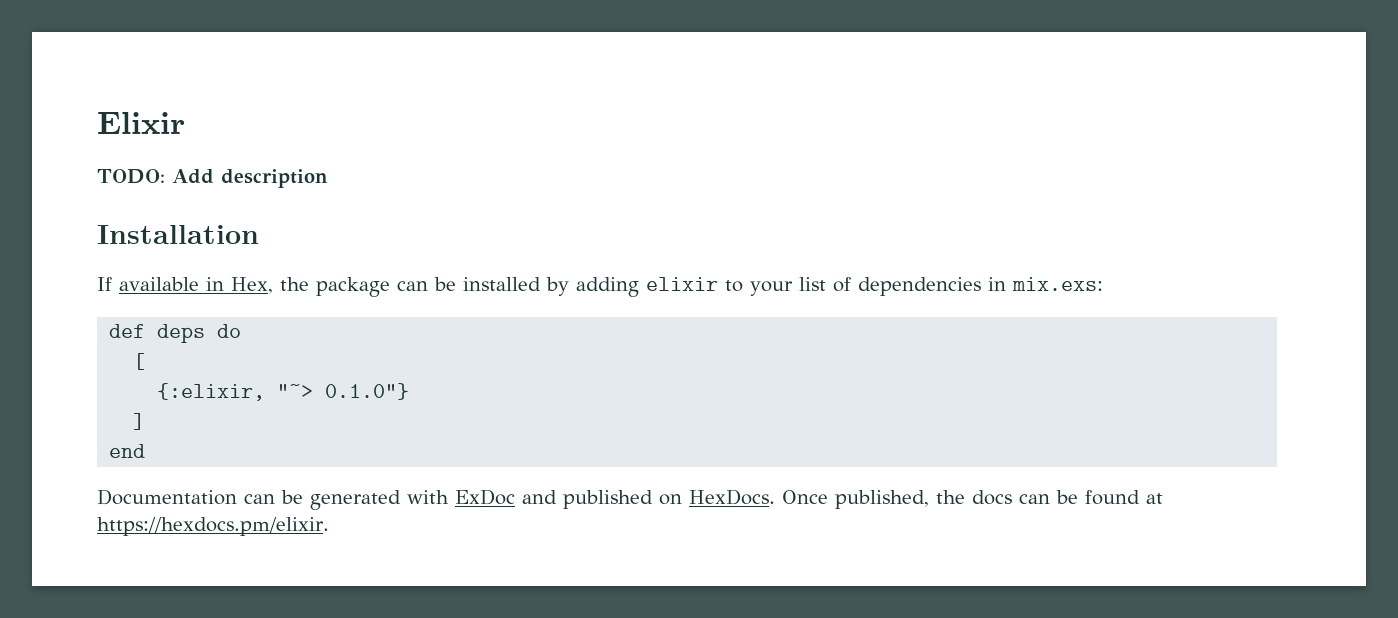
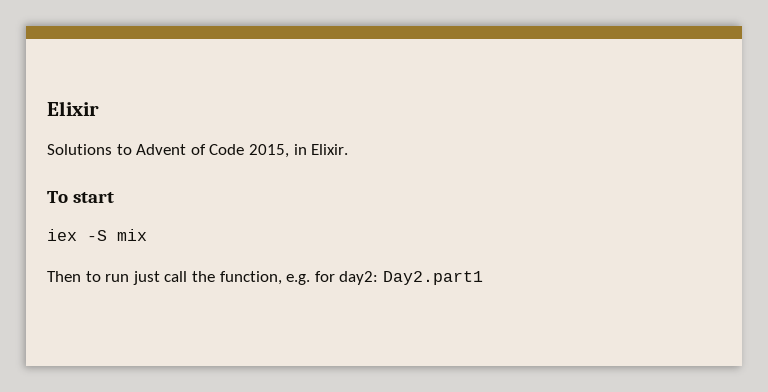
[97,169,328,188] [97,225,259,244] [97,277,1103,297] [109,324,242,343] [133,353,146,370] [157,383,410,401] [133,413,146,430] [109,444,146,458] [97,489,1163,510] [97,517,329,536] TODO: Add description // Installation // If available in Hex, the package can be installed by adding elixir to your list of dependencies in mix.exs: // def deps do // [ // {:elixir, "~> 0.1.0"} // ] // end // Documentation can be generated with ExDoc and published on HexDocs. Once published, the docs can be found at https://hexdocs.pm/elixir. -> [47,144,349,158] [47,191,115,203] [47,229,147,241] [47,271,483,285] Solutions to Advent of Code 2015, in Elixir. // To start // iex -S mix // Then to run just call the function, e.g. for day2: Day2.part1

